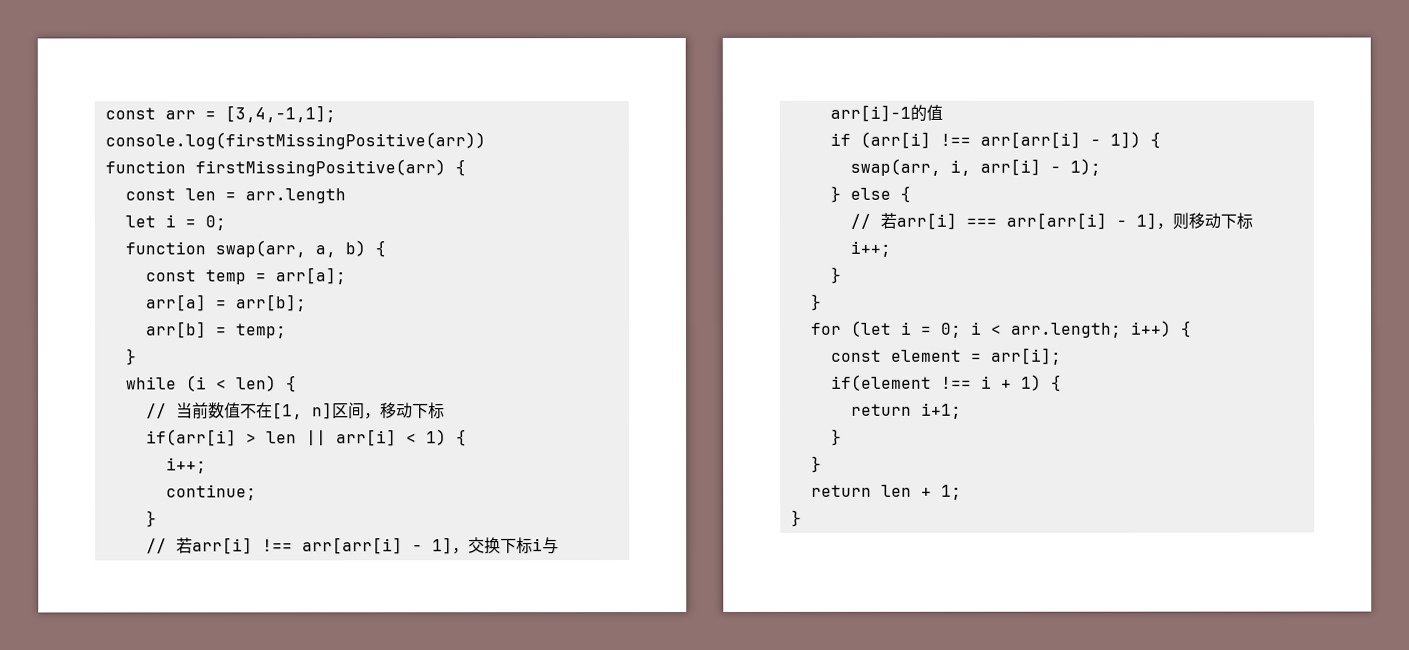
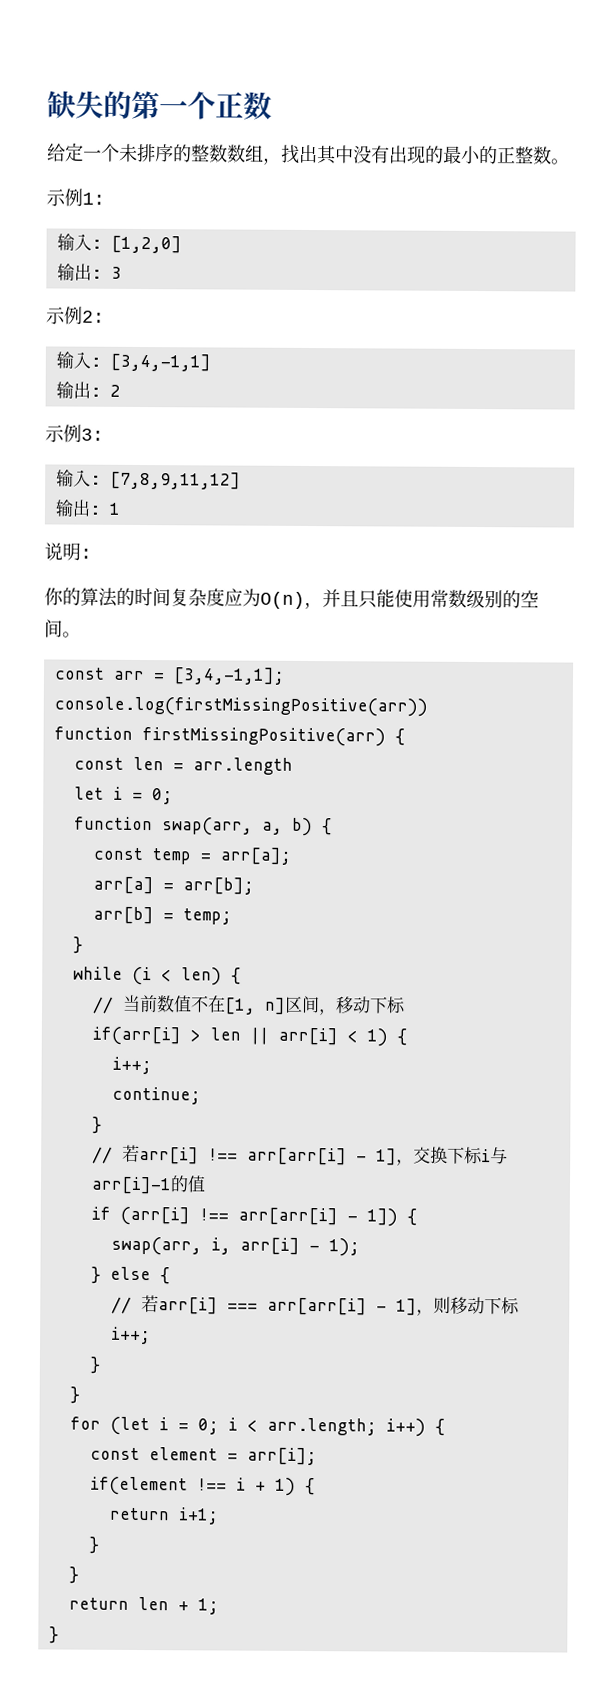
(104, 113) none -> [47,90,272,120] [47,142,570,165] [46,188,105,207] [56,233,182,254] [56,263,122,281] [46,306,105,325] [55,351,211,372] [55,381,121,399] [45,424,104,443] [55,469,241,490] [54,499,121,517] [44,542,92,561] [44,587,539,610] [44,619,81,638] 缺失的第一个正数 // 给定一个未排序的整数数组，找出其中没有出现的最小的正整数。 // 示例1: // 输入: [1,2,0] // 输出: 3 // 示例2: // 输入: [3,4,-1,1] // 输出: 2 // 示例3: // 输入: [7,8,9,11,12] // 输出: 1 // 说明: // 你的算法的时间复杂度应为O(n)，并且只能使用常数级别的空间。 //

